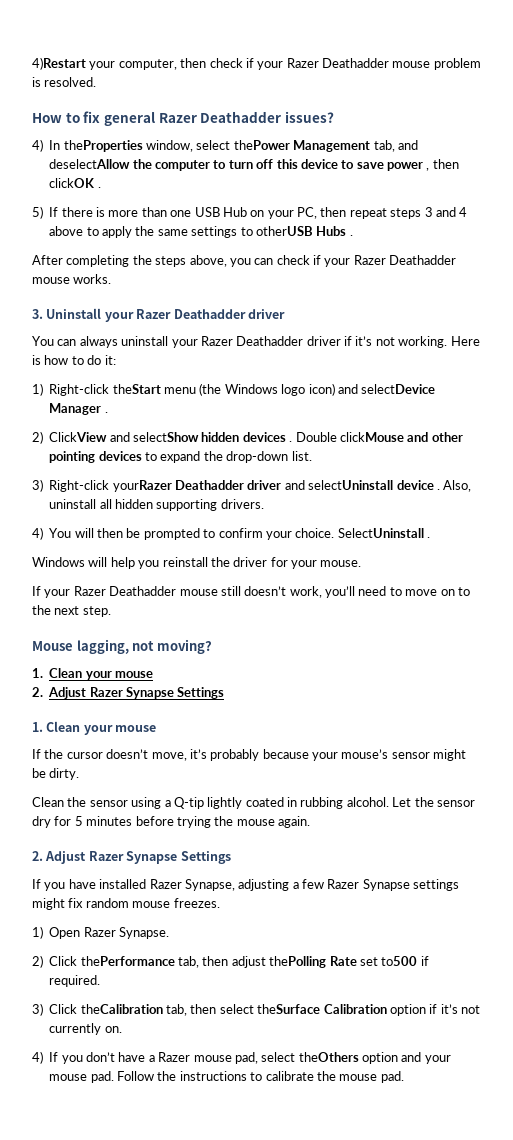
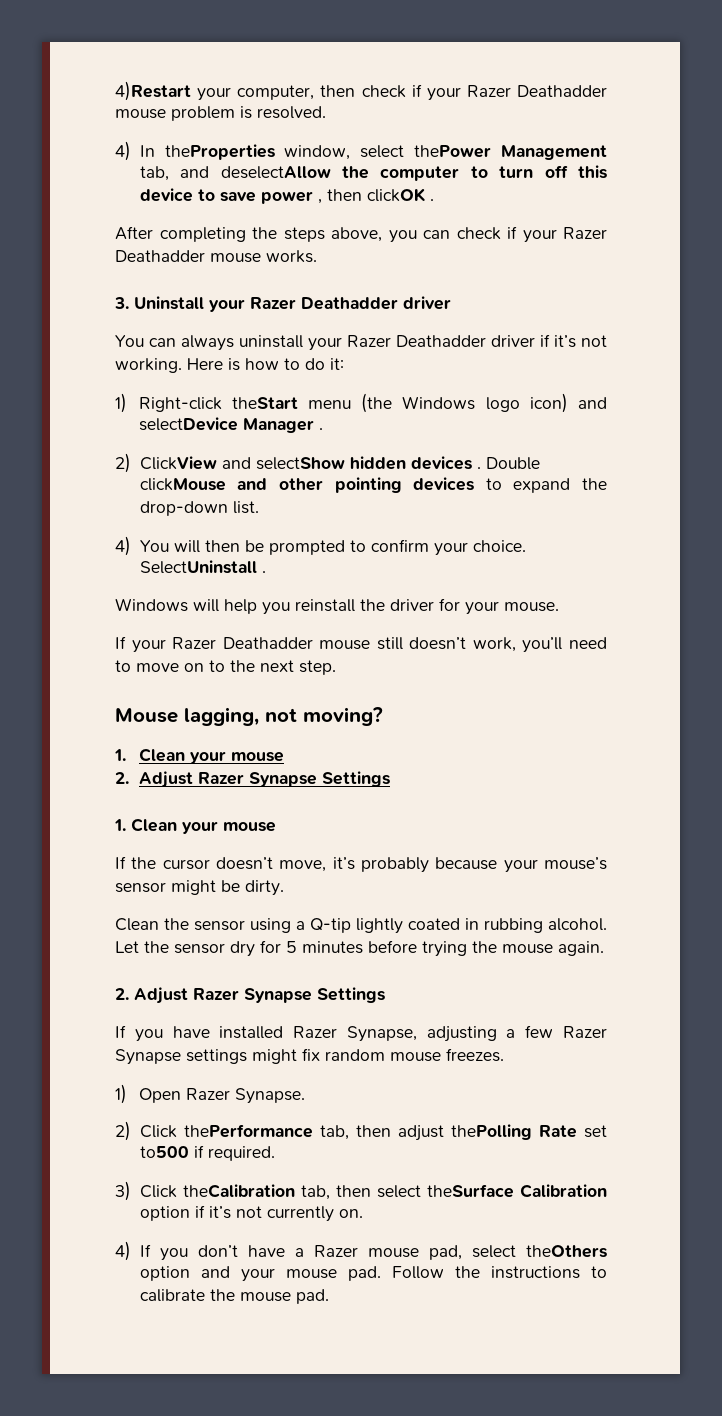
[32,111,334,126] // How to fix general Razer Deathadder issues? -> (326, 112) none
[32,206,468,219] [49,226,353,238] // 5) If there is more than one USB Hub on your PC, then repeat steps 3 and 4 above to apply the same settings to otherUSB Hubs . -> (434, 200) none
[32,479,472,492] [49,499,264,511] // 3) Right-click yourRazer Deathadder driver and selectUninstall device . Also, uninstall all hidden supporting drivers. -> (259, 507) none

